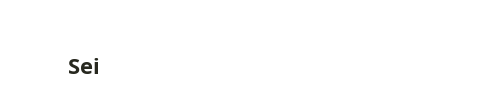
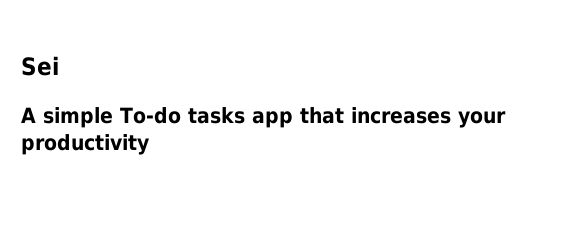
(100, 66) none -> [21,107,506,128] [21,134,149,155] // A simple To-do tasks app that increases your productivity

